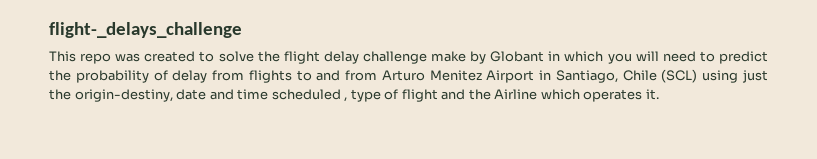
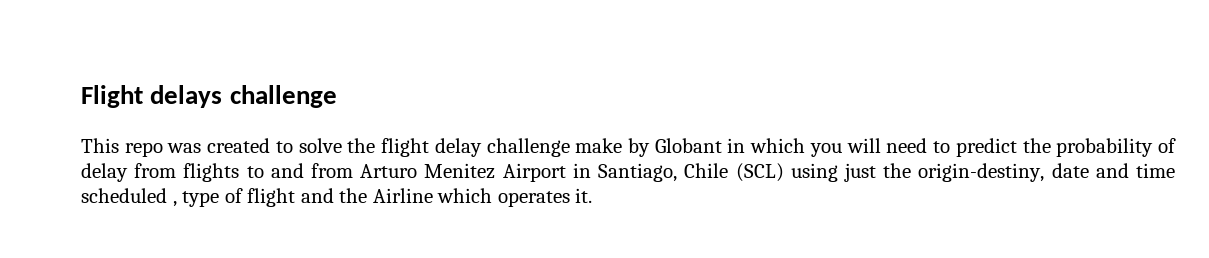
[49,22,242,38] flight-_delays_challenge -> [81,85,337,108] Flight delays challenge

